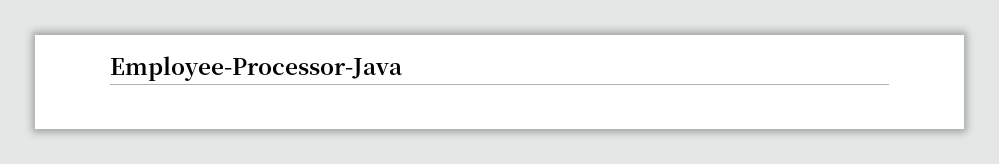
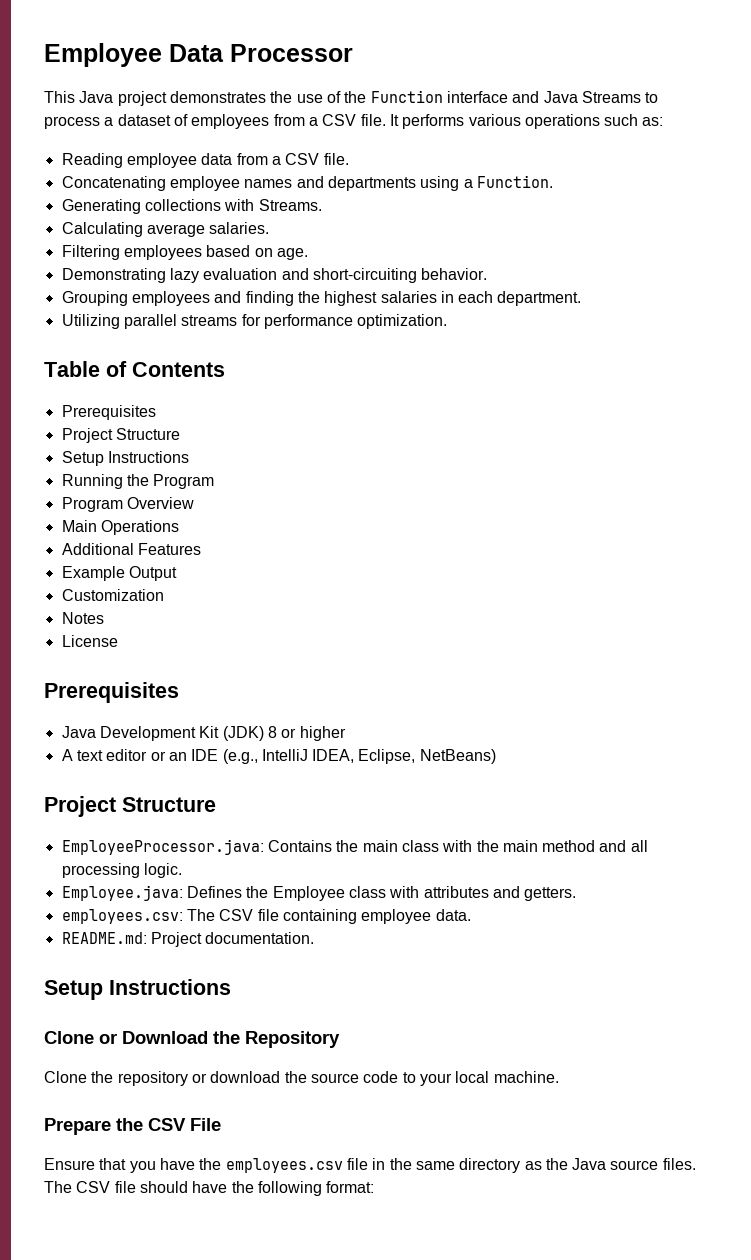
[110,56,403,81] Employee-Processor-Java -> [44,43,353,67] [44,90,659,106] [44,114,664,129] [61,153,349,168] [61,175,553,191] [61,199,322,214] [61,222,270,237] [61,245,308,260] [61,268,488,283] [61,291,582,306] [61,314,448,329] [44,361,225,377] [61,405,156,420] [61,428,180,443] [61,451,189,466] [61,474,215,489] [61,497,194,512] [61,520,179,535] [61,543,201,555] [61,566,177,581] [61,589,164,601] [61,612,104,624] [61,635,118,647] [44,682,179,703] [61,726,346,741] [61,749,496,764] [44,796,216,817] [61,839,648,855] [61,863,182,878] [61,885,577,901] [61,909,471,924] [61,932,315,947] [44,979,231,1000] [44,1031,340,1048] [44,1071,559,1086] [44,1118,221,1135] [44,1158,696,1173] [44,1181,375,1196] Employee Data Processor // This Java project demonstrates the use of the Function interface and Java Streams to process a dataset of employees from a CSV file. It performs various operations such as: // Reading employee data from a CSV file. // Concatenating employee names and departments using a Function. // Generating collections with Streams. // Calculating average salaries. // Filtering employees based on age. // Demonstrating lazy evaluation and short-circuiting behavior. // Grouping employees and finding the highest salaries in each department. // Utilizing parallel streams for performance optimization. // Table of Contents // Prerequisites // Project Structure // Setup Instructions // Running the Program // Program Overview // Main Operations // Additional Features // Example Output // Customization // Notes // License // Prerequisites // Java Development Kit (JDK) 8 or higher // A text editor or an IDE (e.g., IntelliJ IDEA, Eclipse, NetBeans) // Project Structure // EmployeeProcessor.java: Contains the main class with the main method and all processing logic. // Employee.java: Defines the Employee class with attributes and getters. // employees.csv: The CSV file containing employee data. // README.md: Project documentation. // Setup Instructions // Clone or Download the Repository // Clone the repository or download the source code to your local machine. // Prepare the CSV File // Ensure that you have the employees.csv file in the same directory as the Java source files. The CSV file should have the following format:

